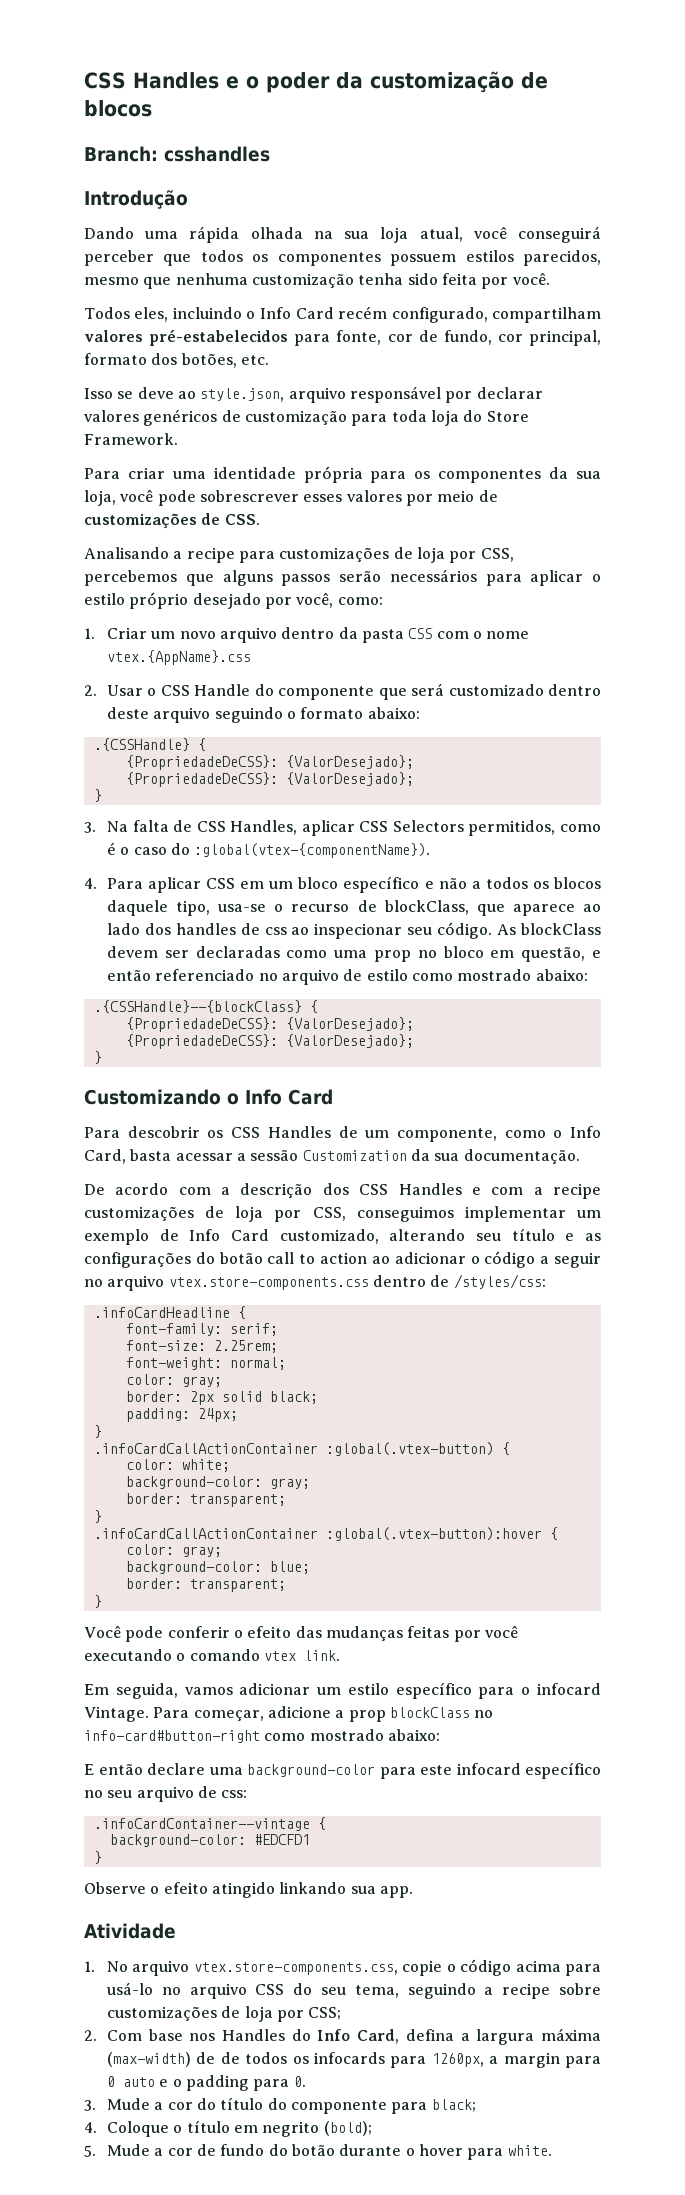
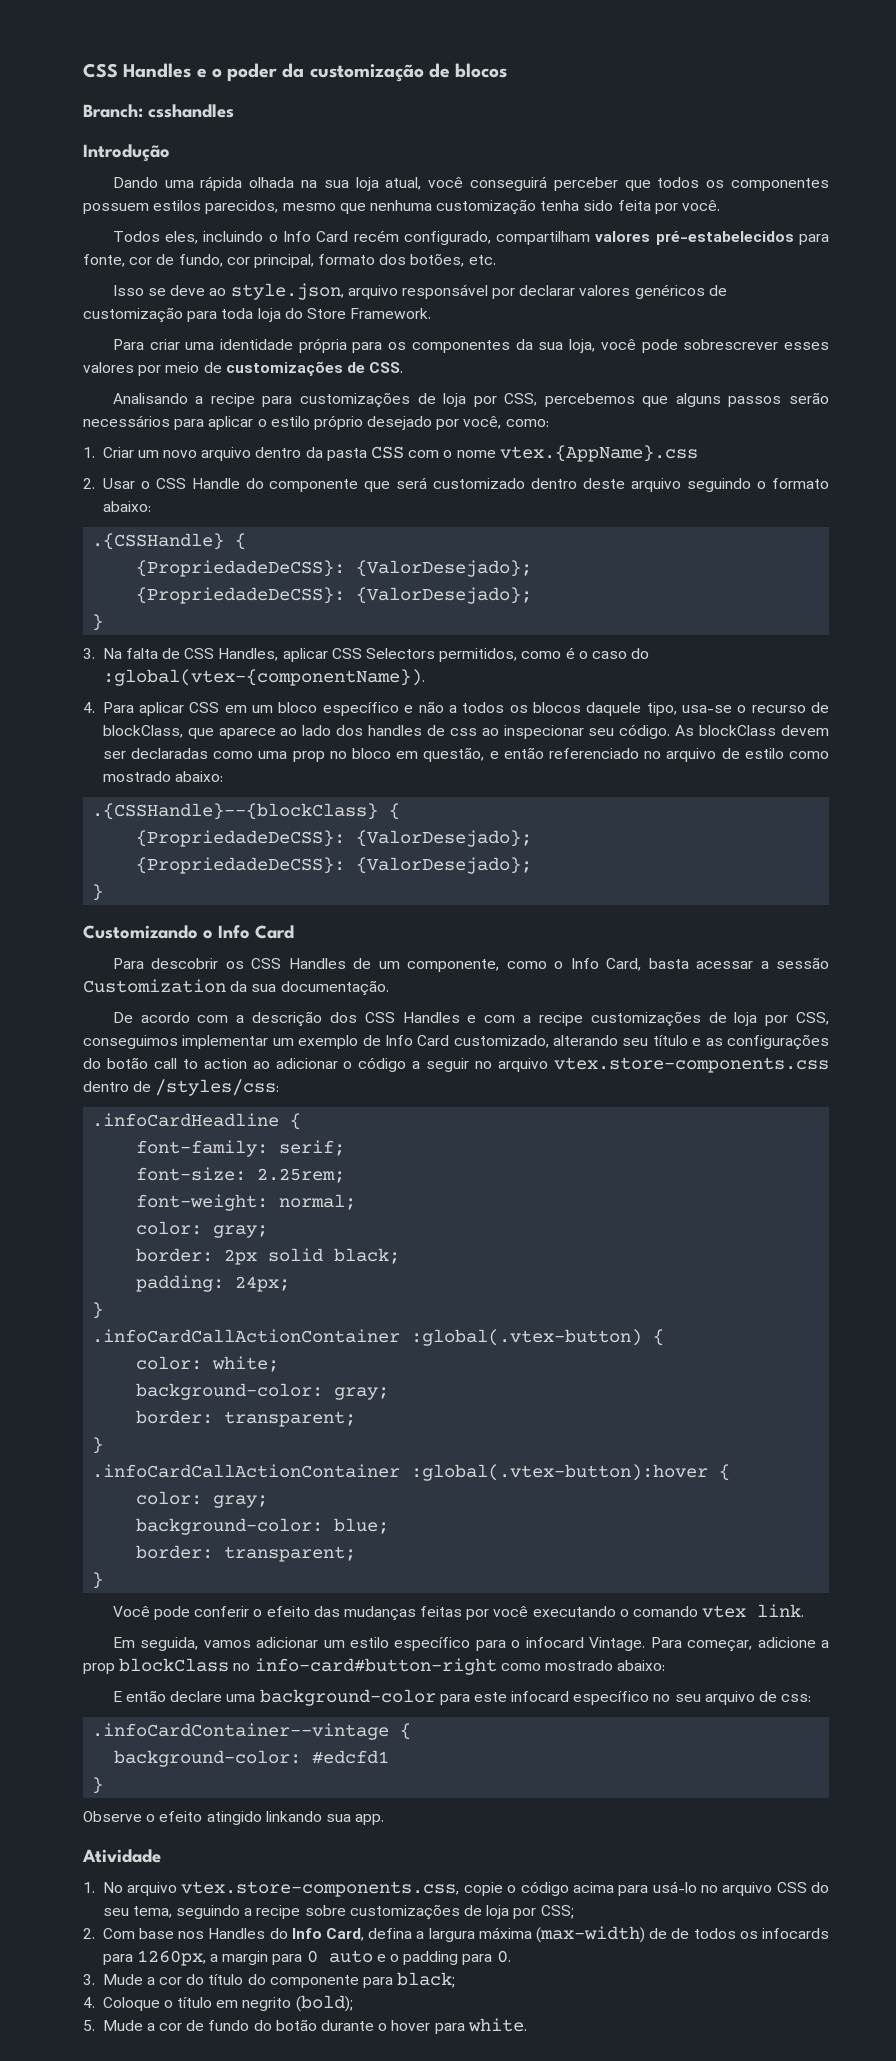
[253,1834,310,1845] #EDCFD1 -> [312,1750,390,1764] #edcfd1

